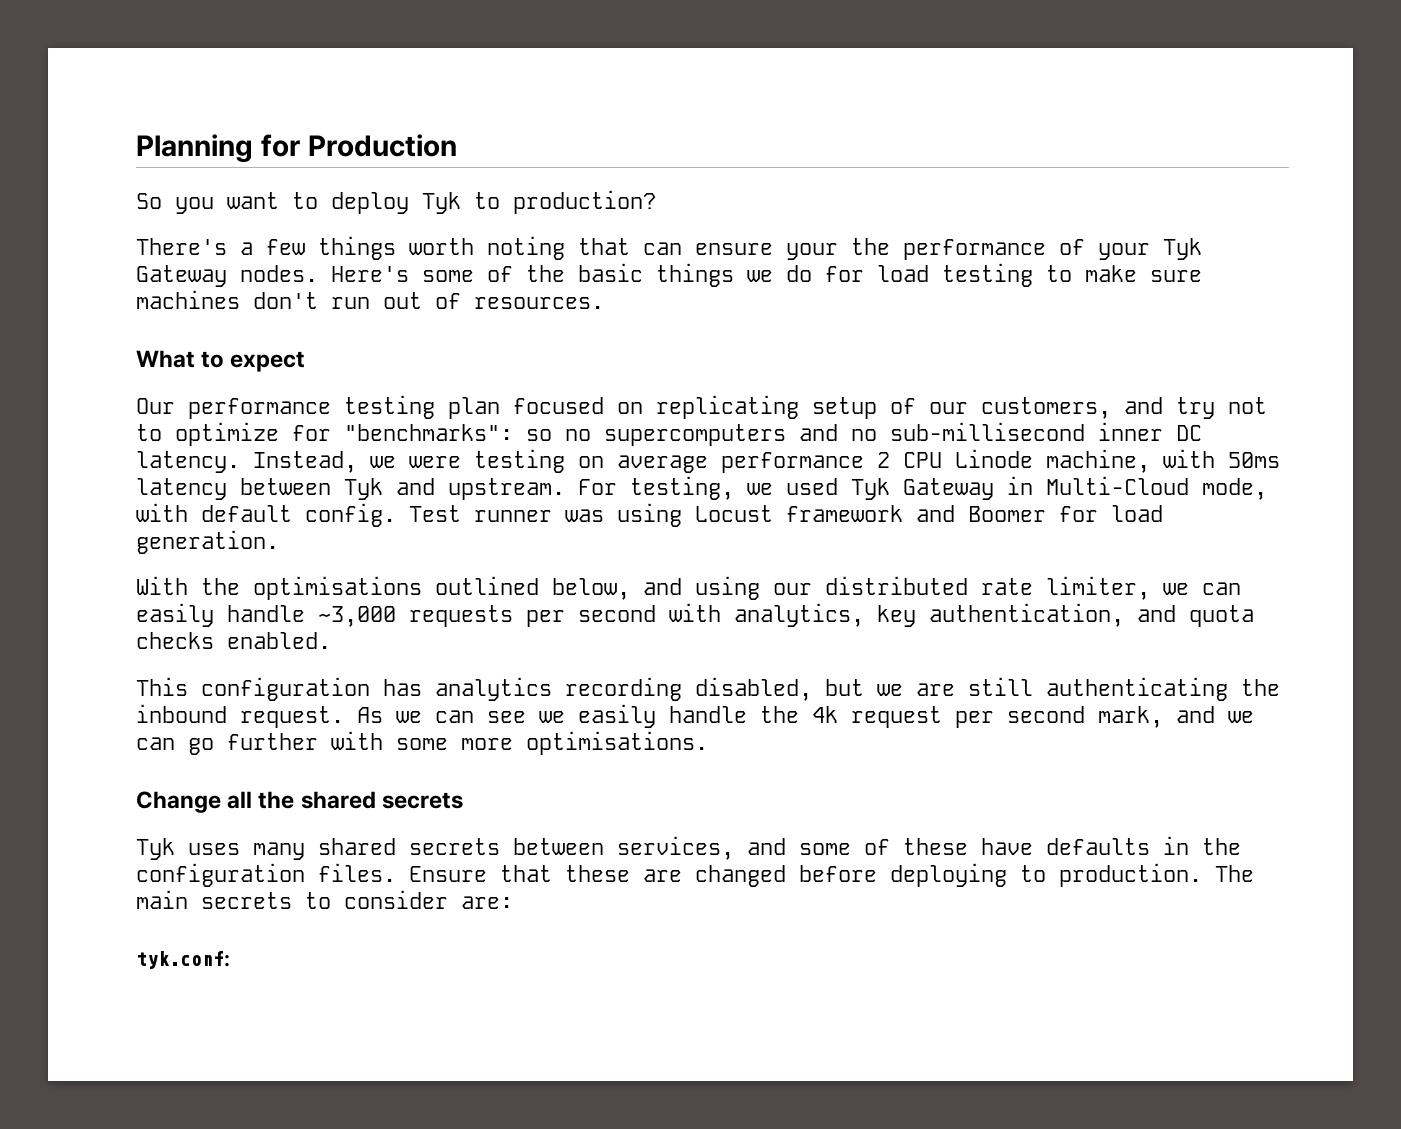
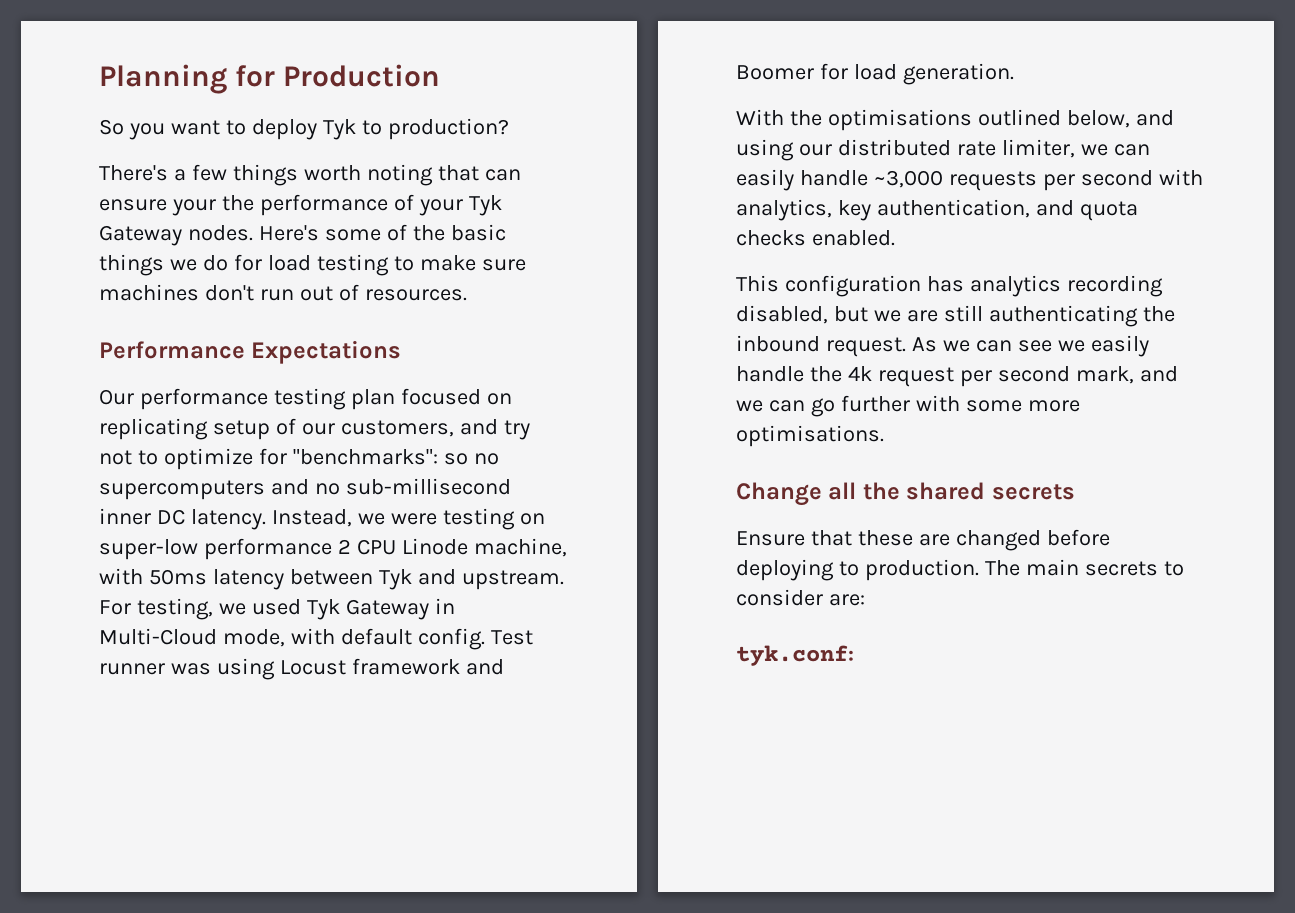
[136,350,306,372] What to expect -> [99,340,402,364] Performance Expectations
[617,455,708,473] average -> [99,539,198,560] super-low
[136,836,1241,860] [136,863,396,887] Tyk uses many shared secrets between services, and some of these have defaults in the configuration files. -> (1075, 492) none

